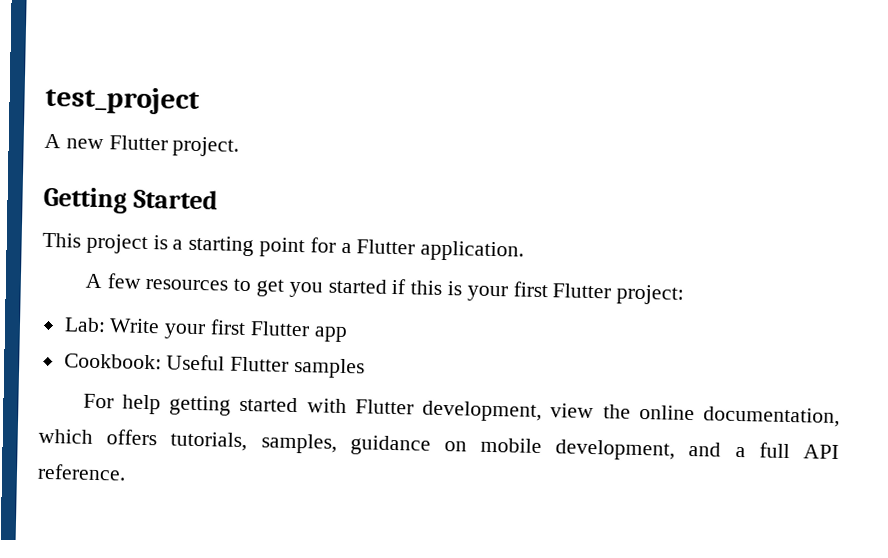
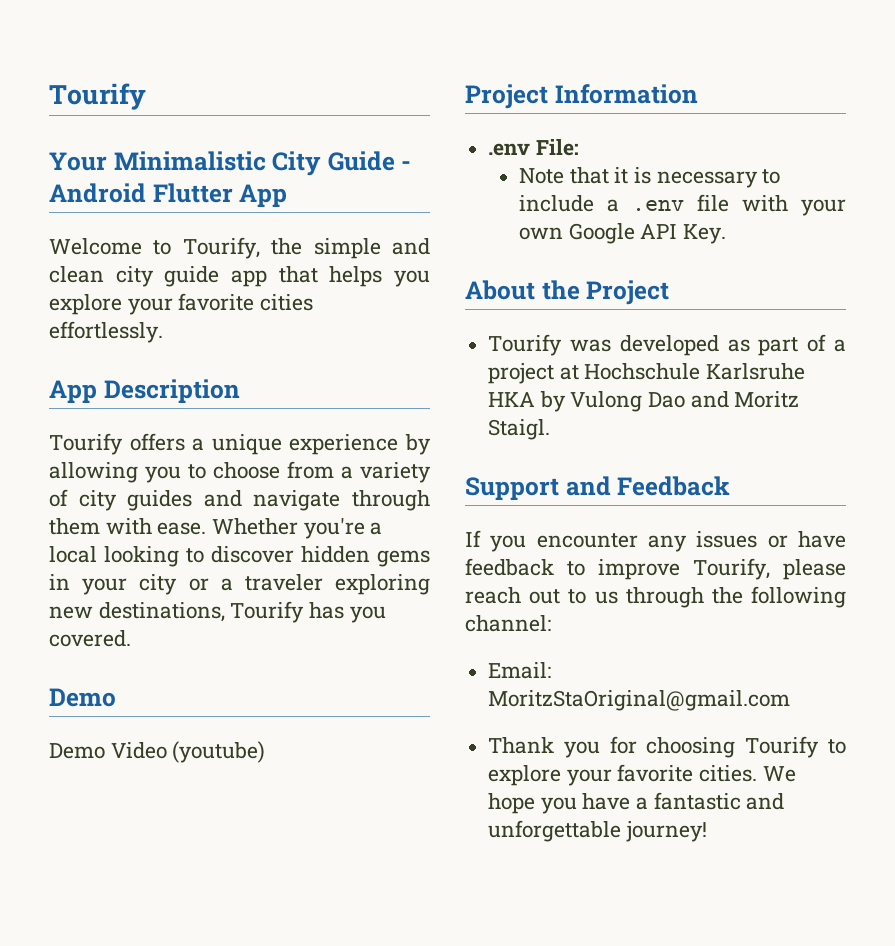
[45,85,200,116] [44,133,240,157] [43,186,219,214] [42,232,525,262] [84,273,685,305] [63,317,348,343] [63,353,366,379] [82,393,840,428] [38,428,839,461] [37,463,126,481] test_project // A new Flutter project. // Getting Started // This project is a starting point for a Flutter application. // A few resources to get you started if this is your first Flutter project: // Lab: Write your first Flutter app // Cookbook: Useful Flutter samples // For help getting started with Flutter development, view the online documentation, which offers tutorials, samples, guidance on mobile development, and a full API reference. -> [49,83,146,110] [49,151,412,176] [49,183,288,207] [49,237,430,259] [49,266,430,287] [49,293,314,315] [49,321,163,343] [49,379,240,403] [49,433,431,455] [49,461,431,483] [49,489,430,511] [49,518,383,539] [49,546,430,567] [49,574,430,595] [49,601,386,623] [49,630,131,647] [49,688,116,707] [49,741,266,763] [465,84,698,109] [488,139,579,156] [519,167,781,188] [519,194,846,216] [519,223,727,244] [465,280,670,305] [488,334,846,356] [488,363,806,384] [488,391,800,412] [488,419,551,440] [465,476,731,500] [465,530,846,552] [465,558,846,580] [465,586,846,608] [465,615,551,632] [488,662,552,679] [488,690,791,711] [488,736,846,758] [488,764,796,786] [488,792,785,814] [488,820,707,842] Tourify // Your Minimalistic City Guide - Android Flutter App // Welcome to Tourify, the simple and clean city guide app that helps you explore your favorite cities effortlessly. // App Description // Tourify offers a unique experience by allowing you to choose from a variety of city guides and navigate through them with ease. Whether you're a local looking to discover hidden gems in your city or a traveler exploring new destinations, Tourify has you covered. // Demo // Demo Video (youtube) // Project Information // .env File: // Note that it is necessary to include a .env file with your own Google API Key. // About the Project // Tourify was developed as part of a project at Hochschule Karlsruhe HKA by Vulong Dao and Moritz Staigl. // Support and Feedback // If you encounter any issues or have feedback to improve Tourify, please reach out to us through the following channel: // Email: MoritzStaOriginal@gmail.com // Thank you for choosing Tourify to explore your favorite cities. We hope you have a fantastic and unforgettable journey!

